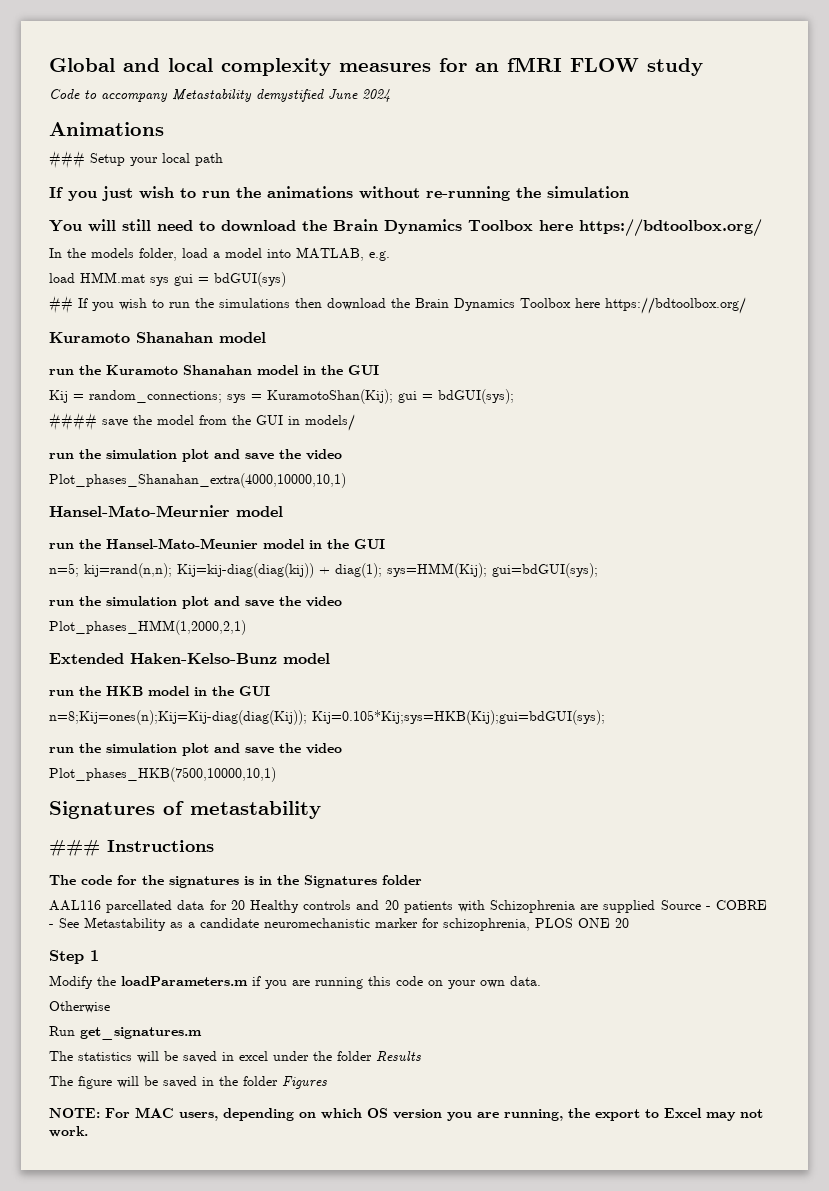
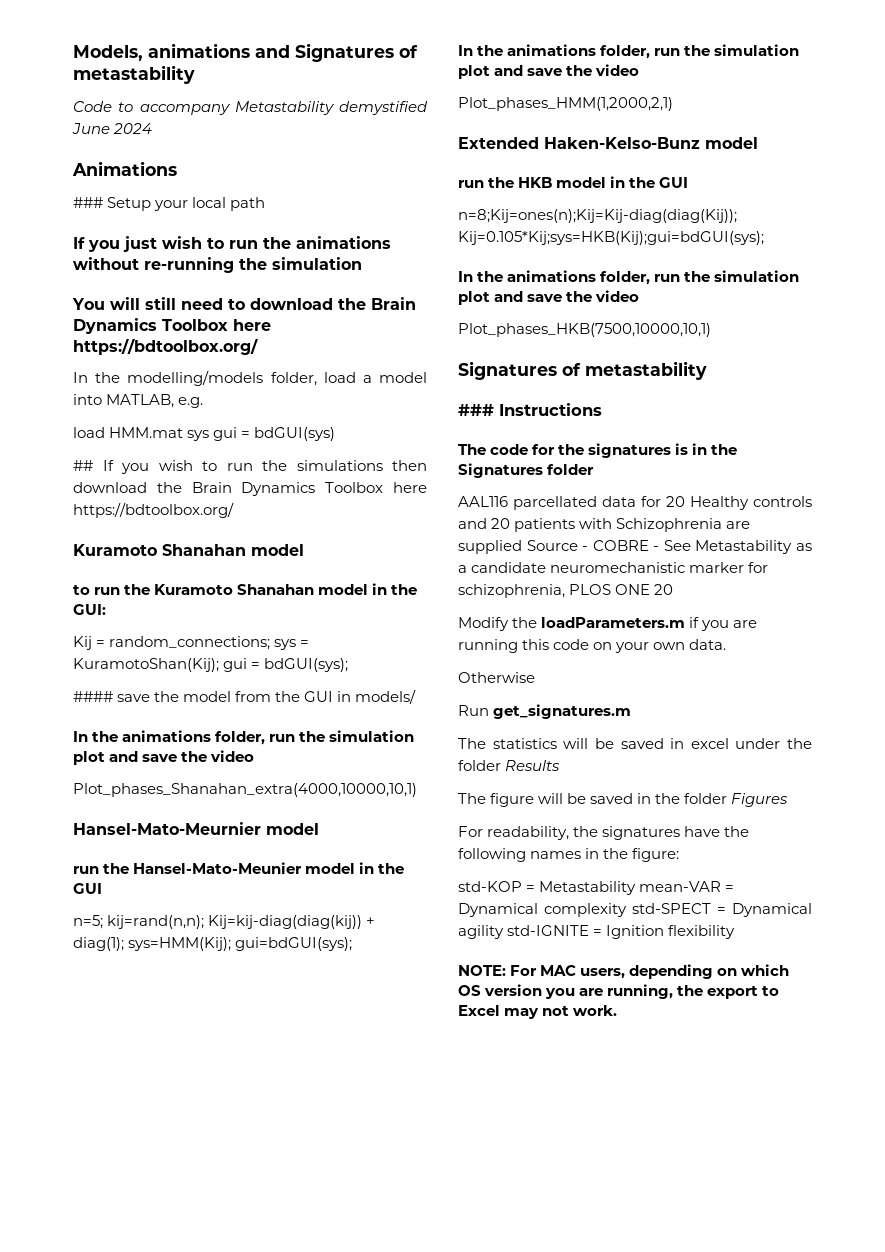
[49,57,703,76] Global and local complexity measures for an fMRI FLOW study -> [73,43,418,62] [73,65,195,84] Models, animations and Signatures of metastability
[91,248,134,258] models -> [127,370,264,386] modelling/models
(266, 337) none -> [73,585,90,595] to
[348,365,379,375] GUI -> [73,604,106,615] GUI:
(355, 422) none -> [73,730,266,745] In the animations folder,
(598, 570) none -> [458,44,651,59] In the animations folder,
(605, 717) none -> [458,270,651,285] In the animations folder,
[49,950,99,964] // Step 1 -> (674, 589) none
(327, 1082) none -> [458,826,750,840] [458,848,680,862] [458,881,735,895] [458,903,812,917] [458,925,736,939] // For readability, the signatures have the following names in the figure: // std-KOP = Metastability mean-VAR = Dynamical complexity std-SPECT = Dynamical agility std-IGNITE = Ignition flexibility

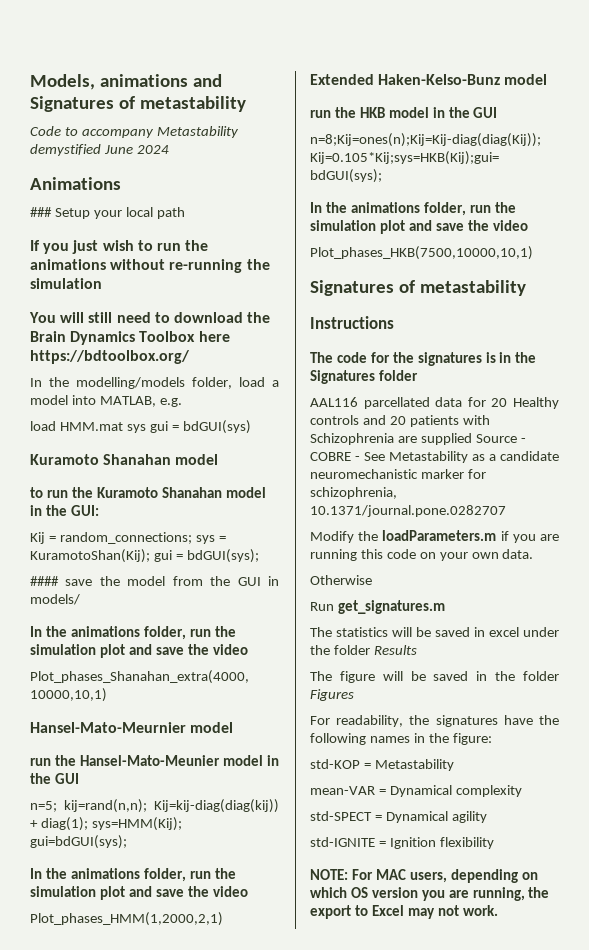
[73,460,427,474] [73,482,428,496] [73,502,234,518] // ## If you wish to run the simulations then download the Brain Dynamics Toolbox here https://bdtoolbox.org/ -> (251, 427) none
[458,404,494,416] ### -> (526, 288) none
[569,584,674,595] PLOS ONE 20 -> [310,505,506,517] 10.1371/journal.pone.0282707
(637, 888) none -> (454, 765) //
(627, 910) none -> (522, 791) //
(504, 932) none -> (487, 817) //

